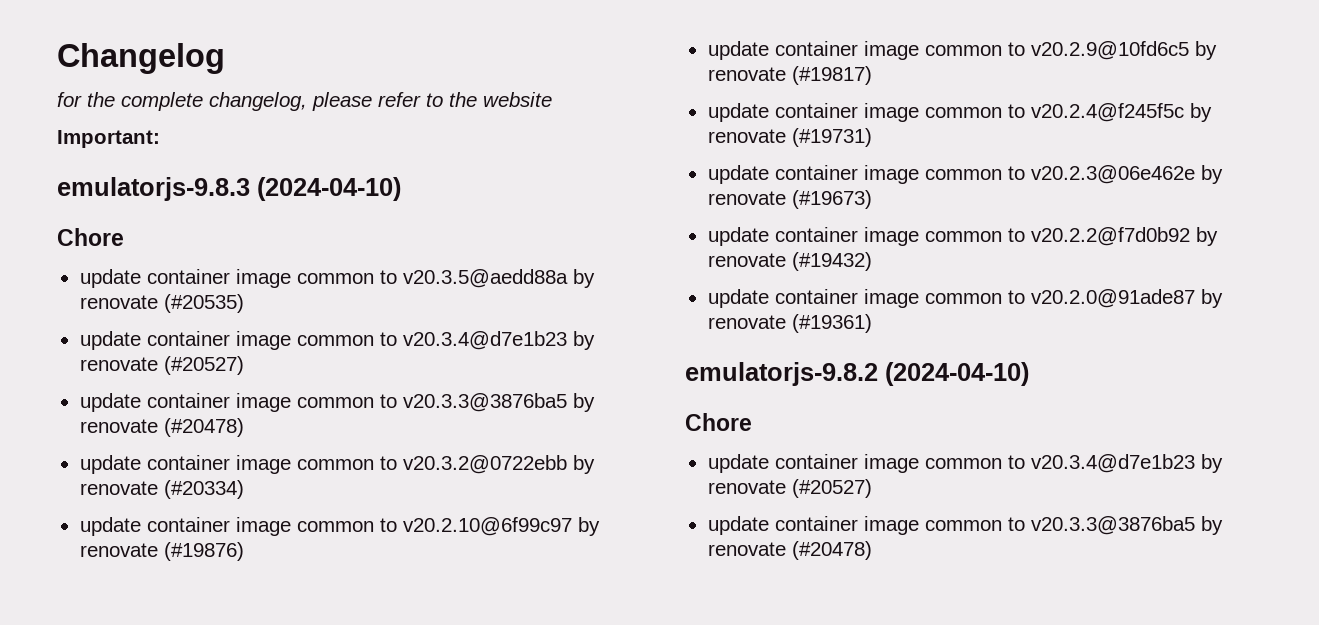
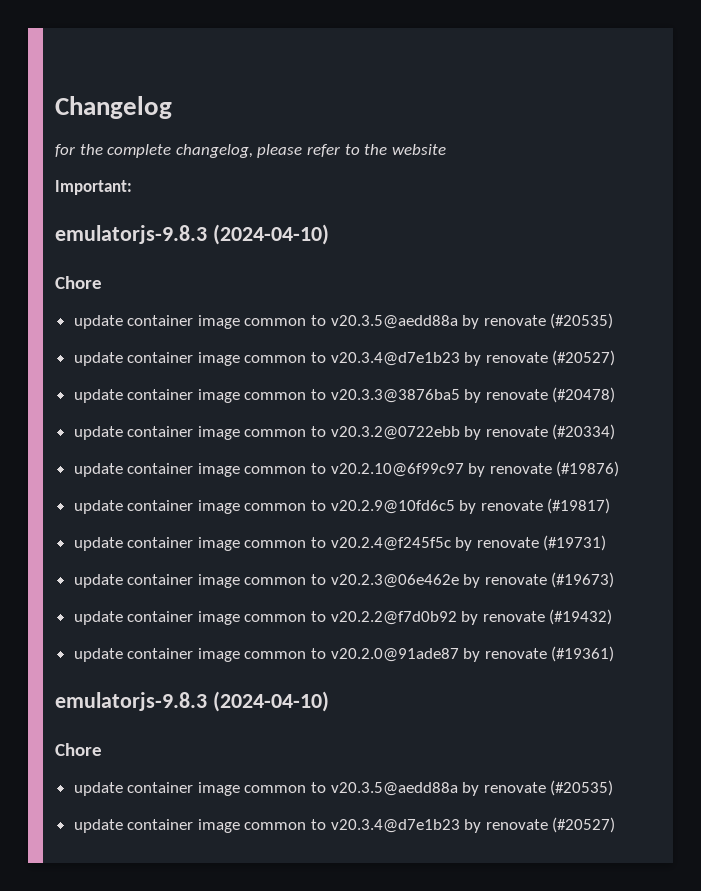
[685,362,1029,386] [685,413,752,431] [707,454,1223,473] [707,479,872,498] [707,516,1223,535] [707,541,872,560] emulatorjs-9.8.2 (2024-04-10) // Chore // update container image common to v20.3.4@d7e1b23 by renovate (#20527) // update container image common to v20.3.3@3876ba5 by renovate (#20478) -> [55,691,329,712] [55,743,102,756] [73,780,614,796] [73,817,616,833] emulatorjs-9.8.3 (2024-04-10) // Chore // update container image common to v20.3.5@aedd88a by renovate (#20535) // update container image common to v20.3.4@d7e1b23 by renovate (#20527)

